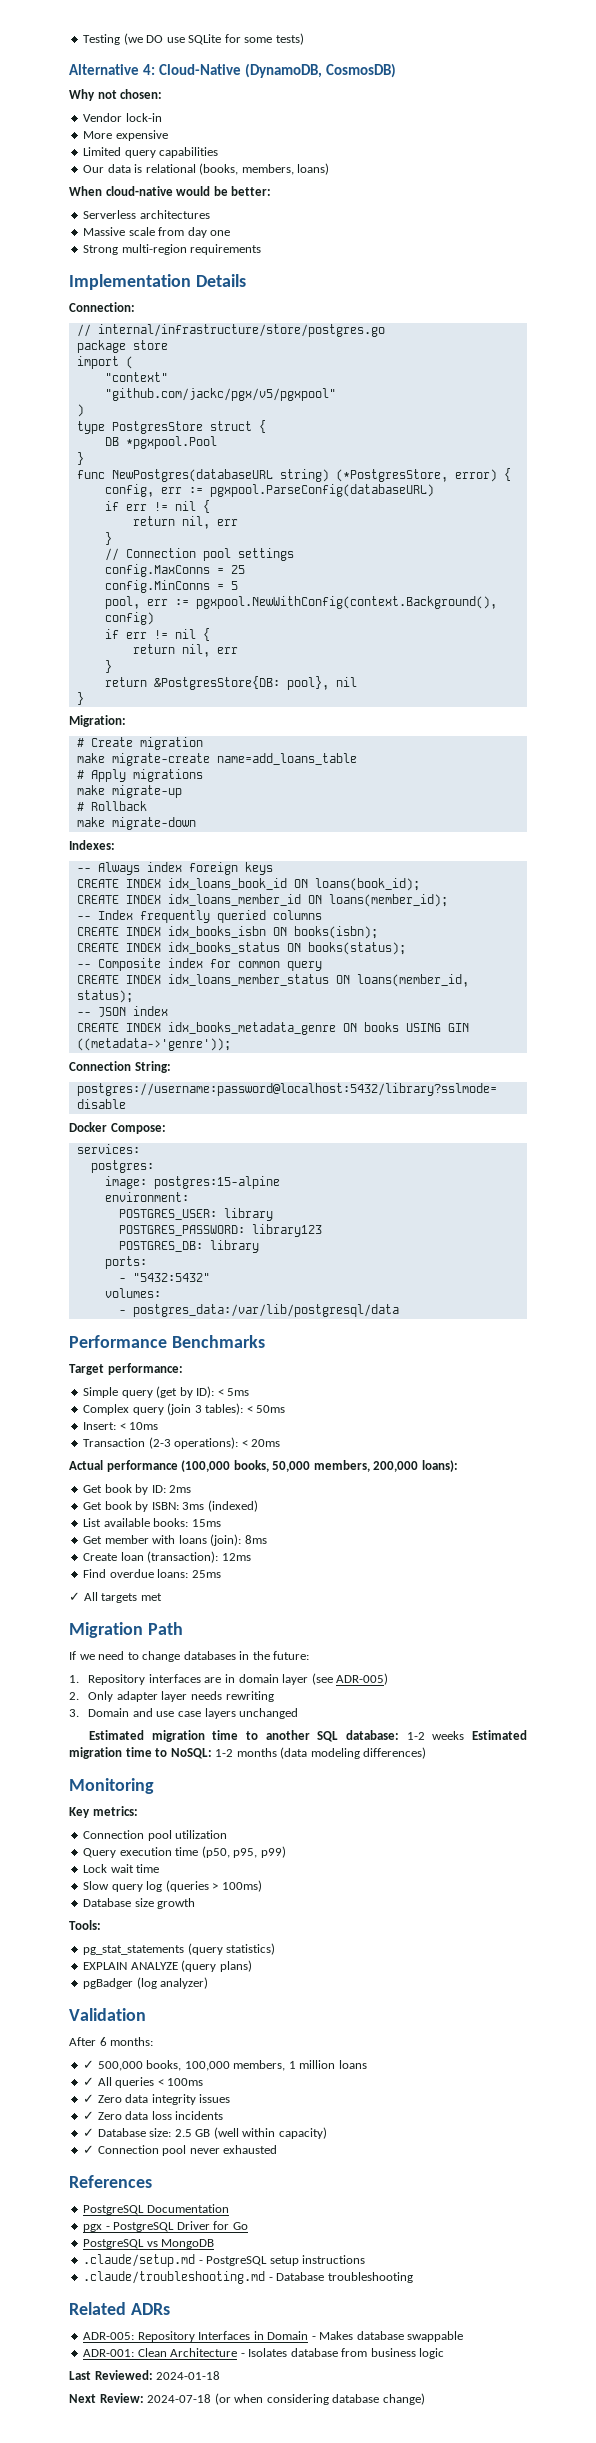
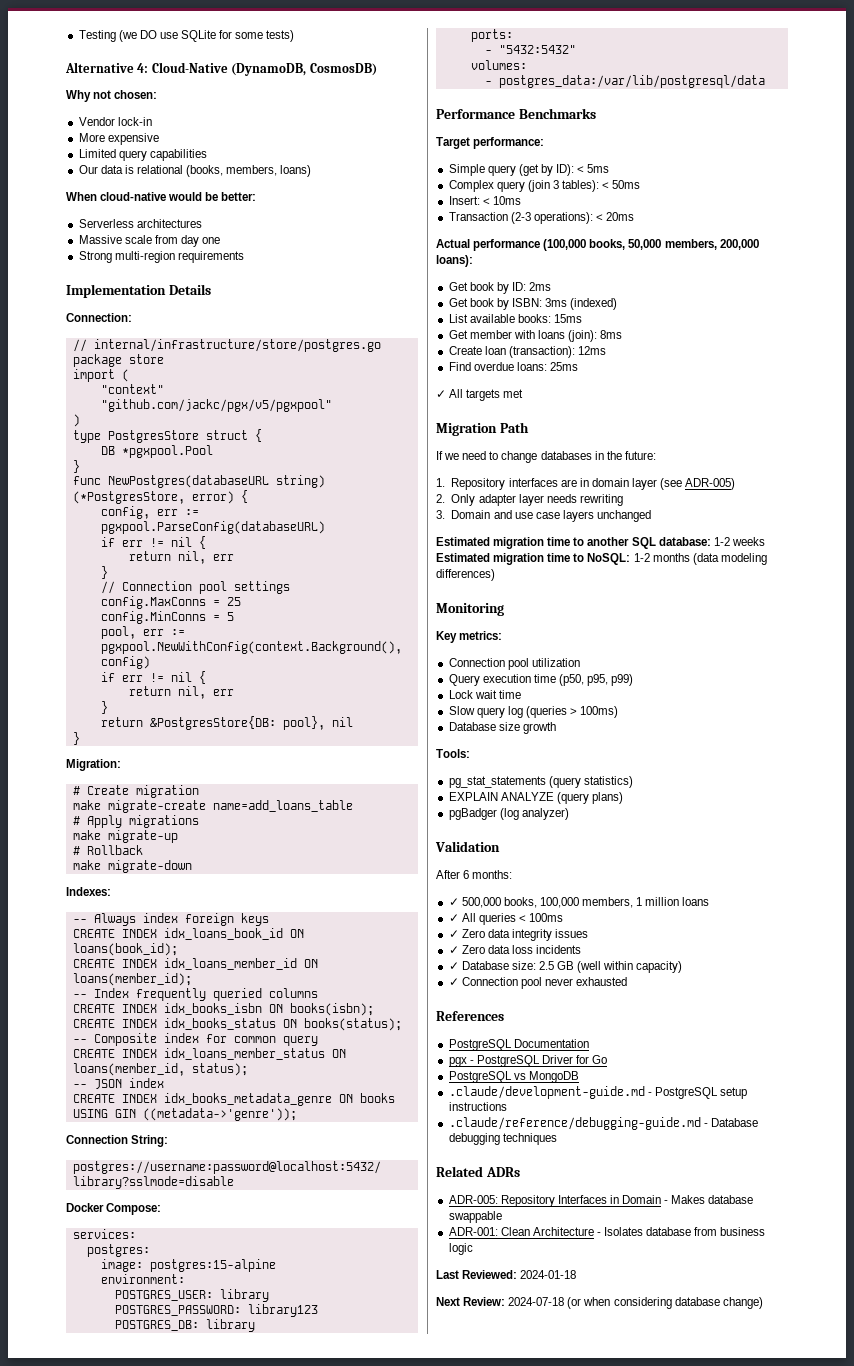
[83,2254,196,2267] .claude/setup.md -> [448,1086,645,1099] .claude/development-guide.md
[83,2271,266,2284] .claude/troubleshooting.md -> [448,1117,701,1130] .claude/reference/debugging-guide.md
[327,2272,413,2283] troubleshooting -> [448,1133,557,1145] debugging techniques

